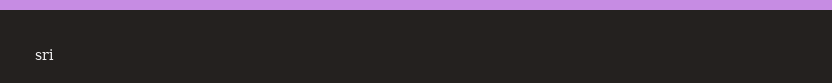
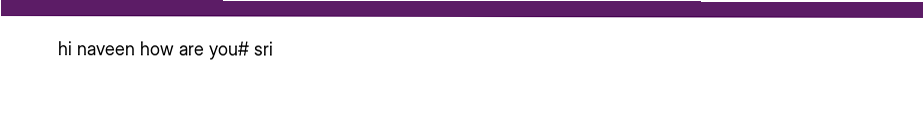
(35, 54) none -> [58,41,250,60] hi naveen how are you#

